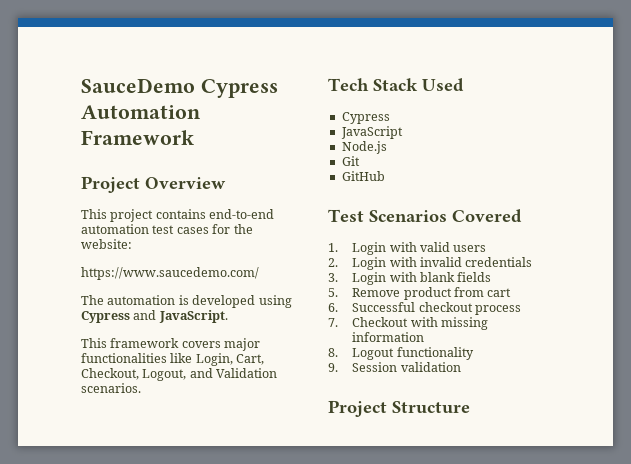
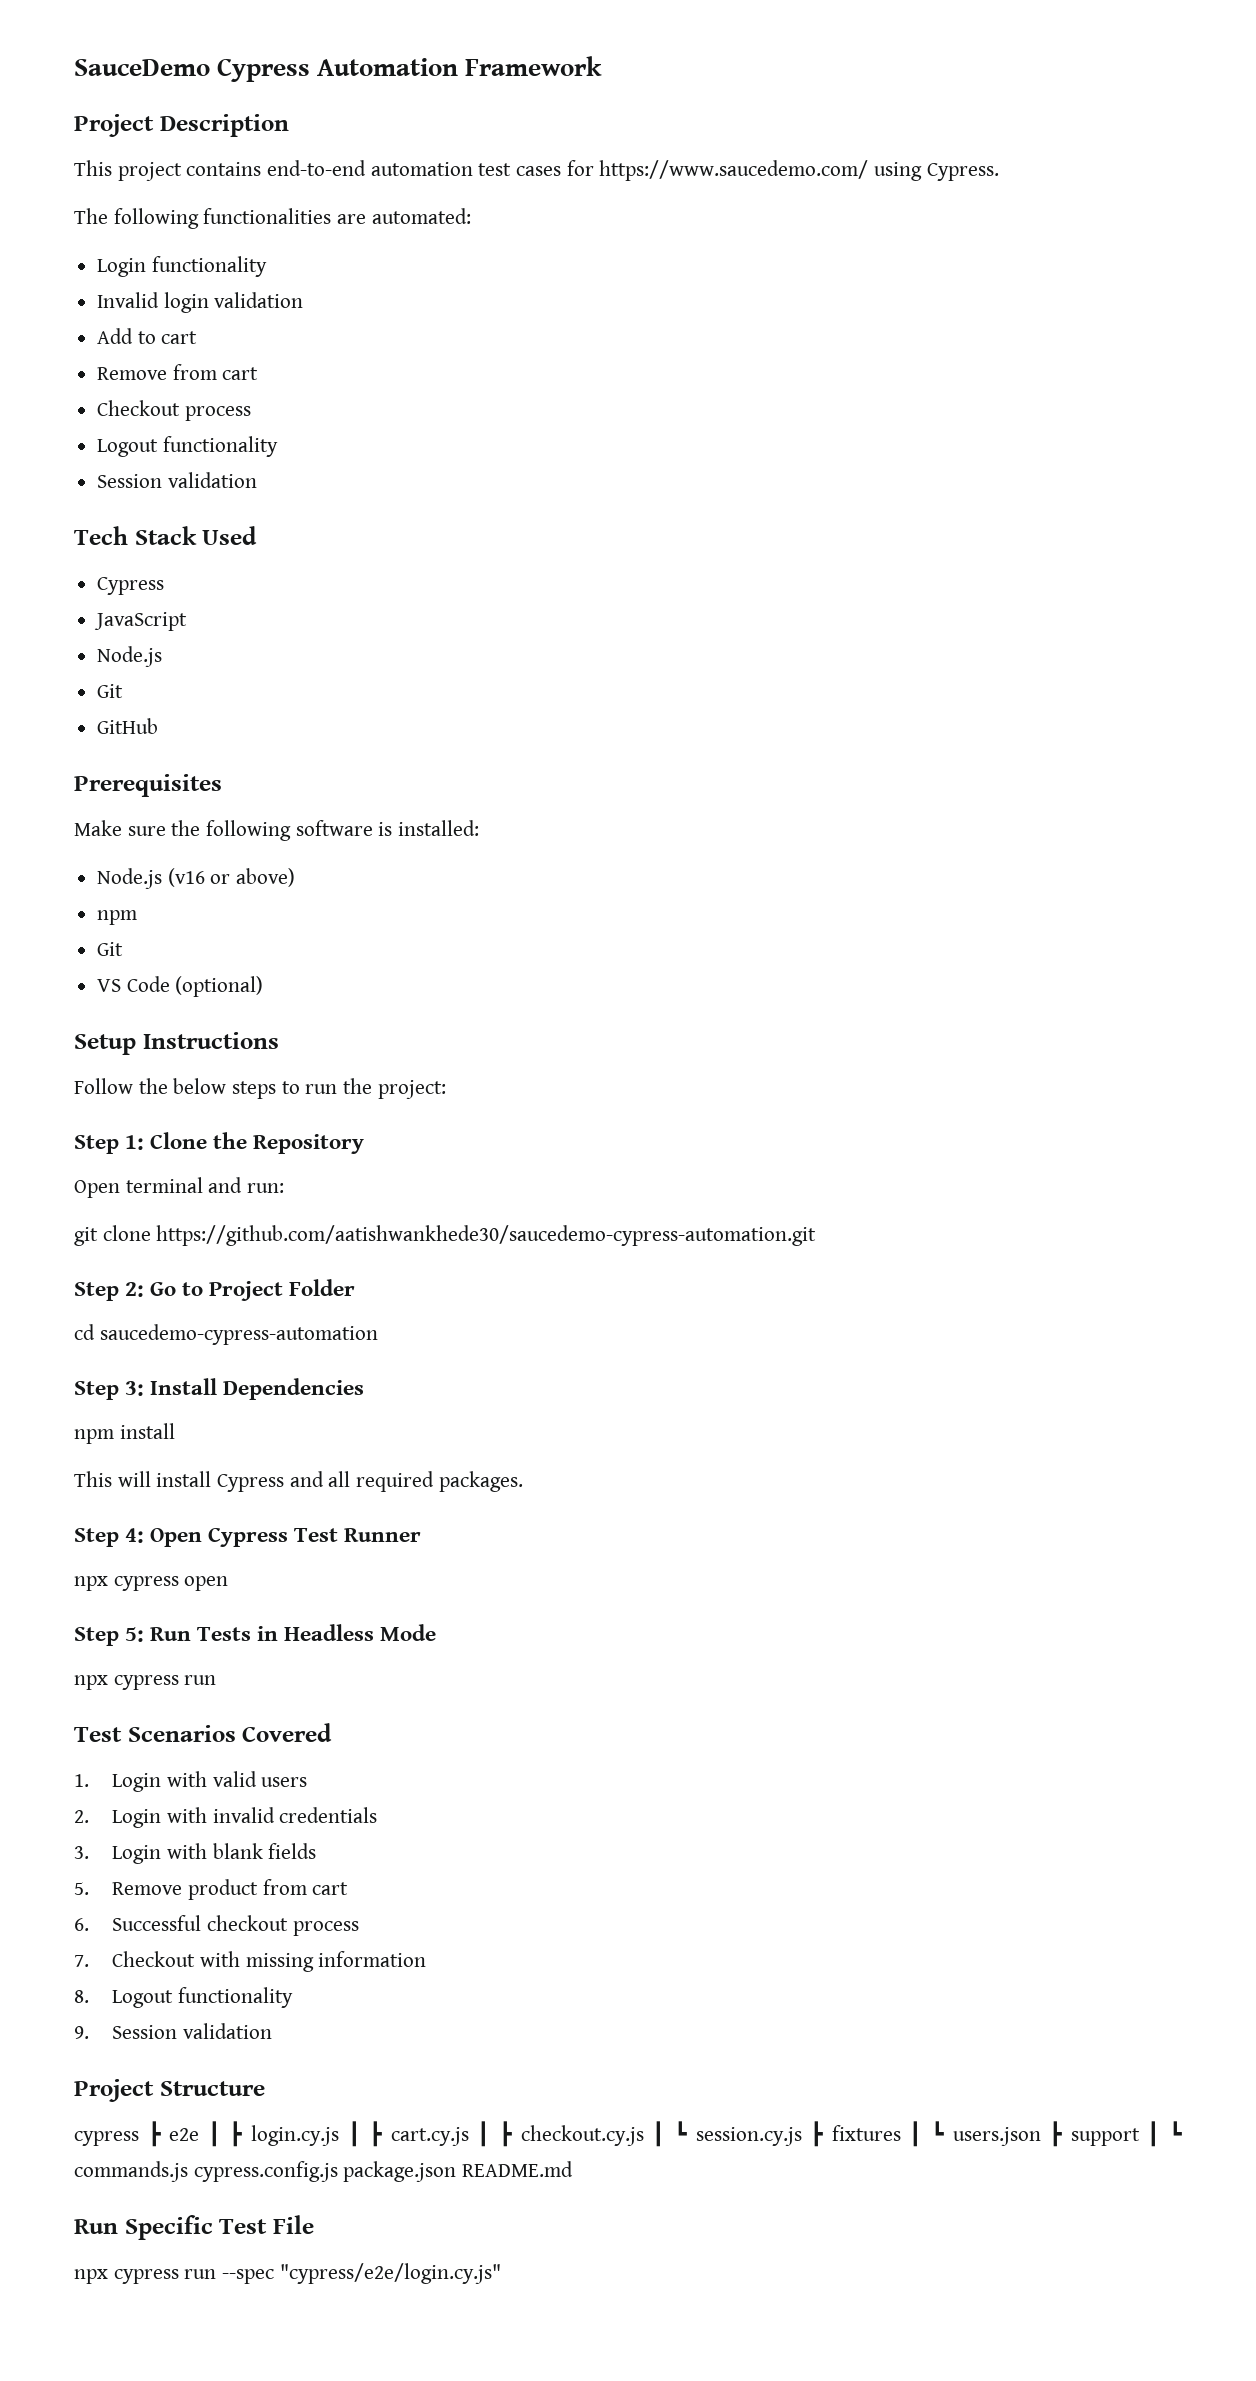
[145,177,226,189] Overview -> [159,114,289,137] Description
[233,224,253,234] [81,239,132,249] the website: // -> (594, 168) none
(259, 273) none -> [874,162,999,181] using Cypress.
[107,295,292,308] [81,310,228,323] [81,338,261,351] [81,353,265,366] [81,368,278,381] [81,383,141,393] automation is developed using Cypress and JavaScript. // This framework covers major functionalities like Login, Cart, Checkout, Logout, and Validation scenarios. -> [113,208,471,229] [97,256,267,277] [97,292,304,313] [97,328,198,344] [97,364,259,380] [97,400,251,421] [97,436,278,457] [97,472,257,488] following functionalities are automated: // Login functionality // Invalid login validation // Add to cart // Remove from cart // Checkout process // Logout functionality // Session validation
(385, 176) none -> [74,774,222,797] [74,820,480,841] [97,868,296,889] [97,910,138,925] [97,942,124,956] [97,976,264,997] [74,1032,279,1055] [74,1078,446,1099] [74,1132,365,1154] [74,1177,285,1198] [74,1225,817,1246] [74,1279,356,1301] [74,1324,378,1345] [74,1378,365,1400] [74,1423,175,1444] [74,1471,523,1492] [74,1527,422,1547] [74,1576,229,1591] [74,1624,437,1646] [74,1675,217,1690] // Prerequisites // Make sure the following software is installed: // Node.js (v16 or above) // npm // Git // VS Code (optional) // Setup Instructions // Follow the below steps to run the project: // Step 1: Clone the Repository // Open terminal and run: // git clone https://github.com/aatishwankhede30/saucedemo-cypress-automation.git // Step 2: Go to Project Folder // cd saucedemo-cypress-automation // Step 3: Install Dependencies // npm install // This will install Cypress and all required packages. // Step 4: Open Cypress Test Runner // npx cypress open // Step 5: Run Tests in Headless Mode // npx cypress run
(470, 407) none -> [74,2121,1182,2147] [74,2161,574,2182] [74,2215,314,2240] [74,2263,501,2284] // cypress ┣ e2e ┃ ┣ login.cy.js ┃ ┣ cart.cy.js ┃ ┣ checkout.cy.js ┃ ┗ session.cy.js ┣ fixtures ┃ ┗ users.json ┣ support ┃ ┗ commands.js cypress.config.js package.json README.md // Run Specific Test File // npx cypress run --spec "cypress/e2e/login.cy.js"

